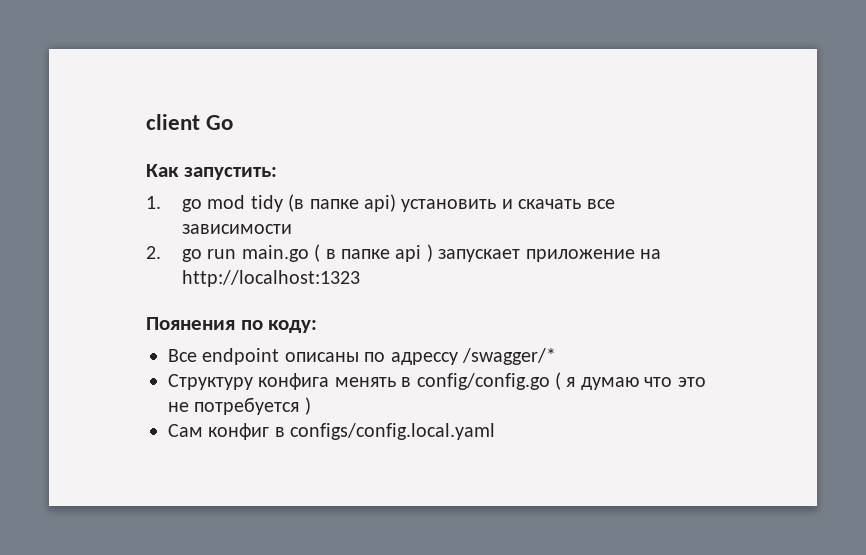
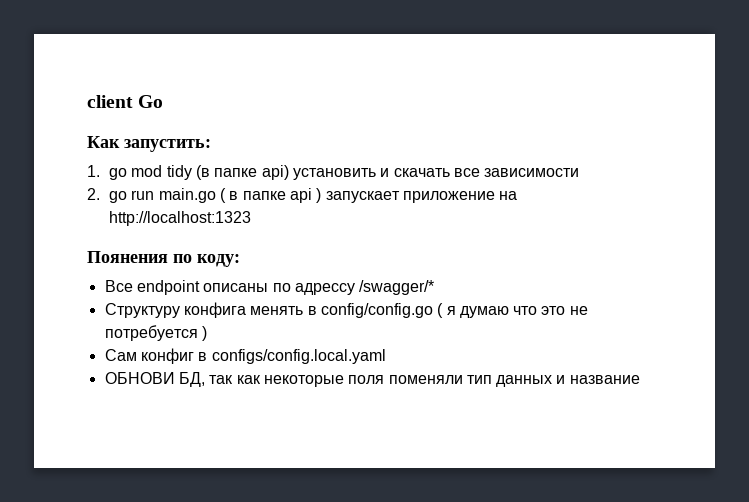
(496, 431) none -> [104,372,640,387] // ОБНОВИ БД, так как некоторые поля поменяли тип данных и название

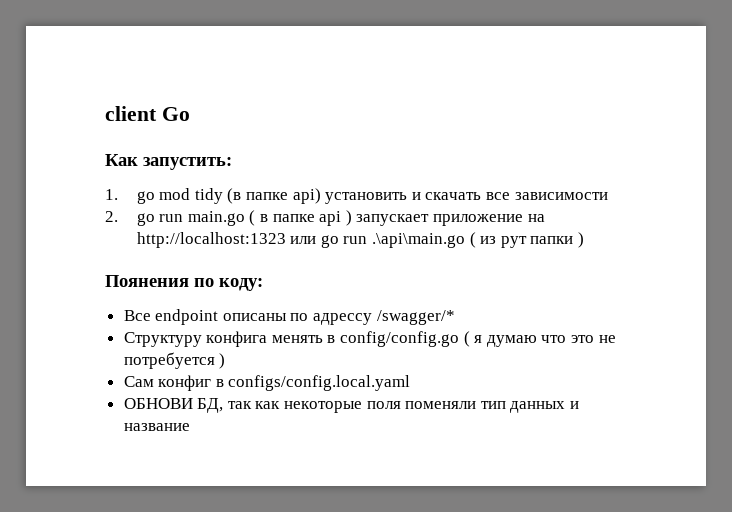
(251, 218) none -> [290,232,584,248] или go run .\api\main.go ( из рут папки )

